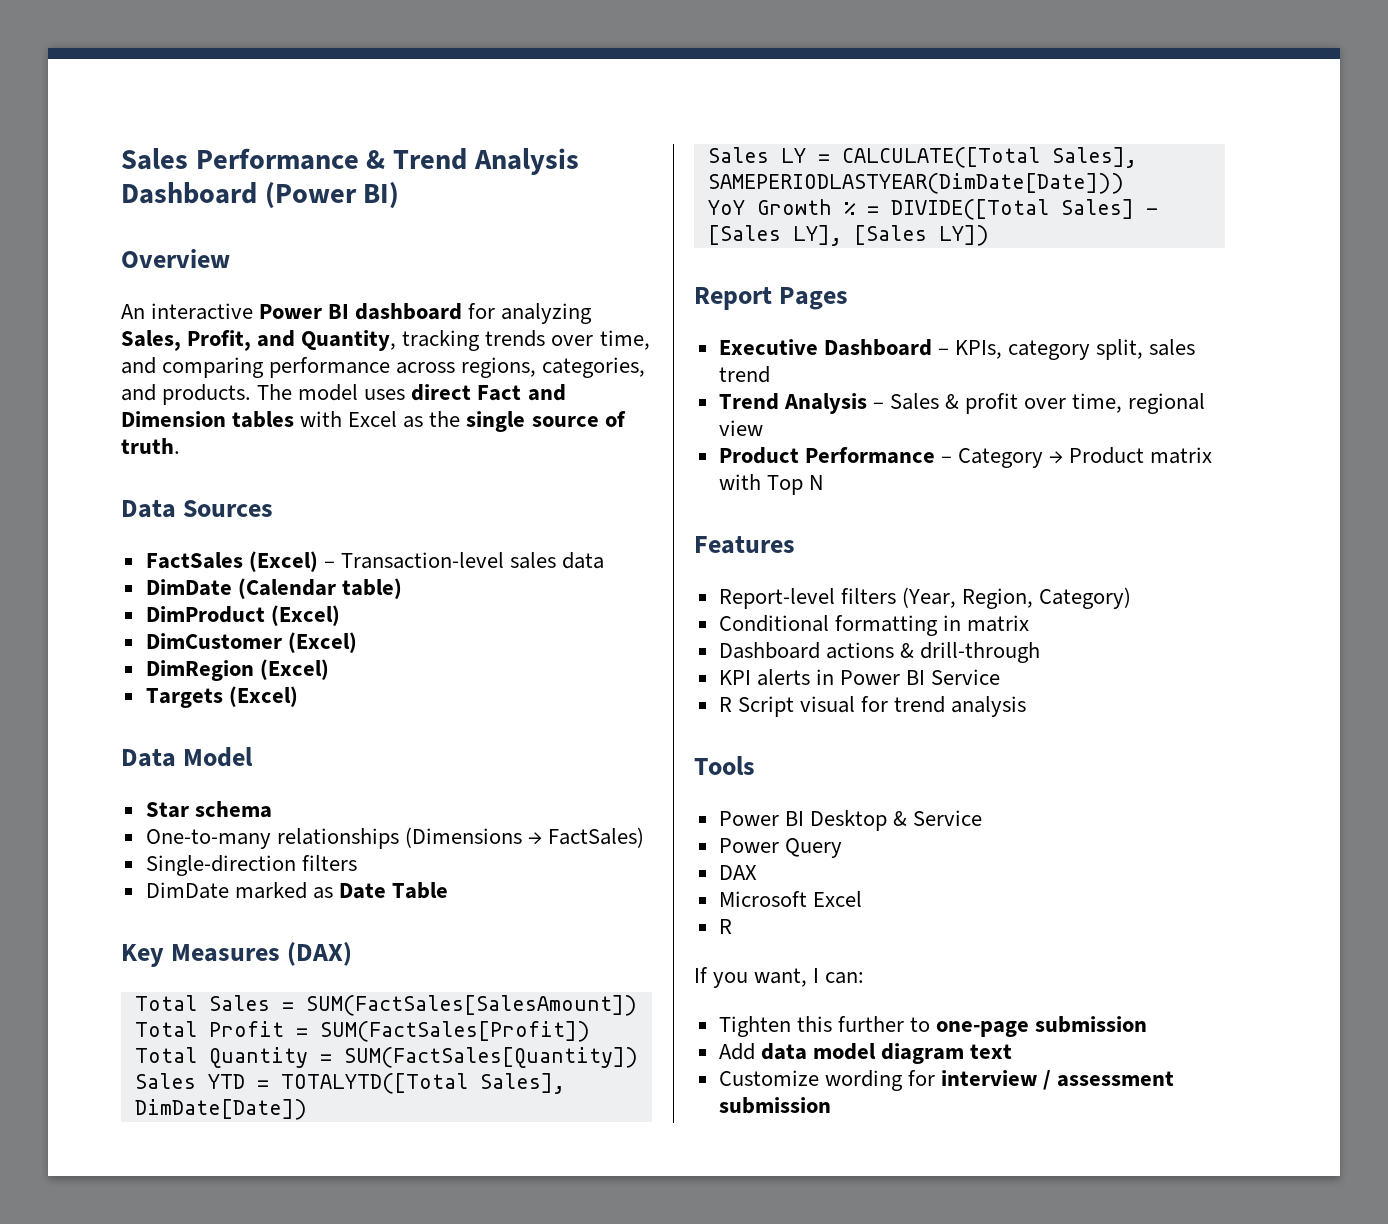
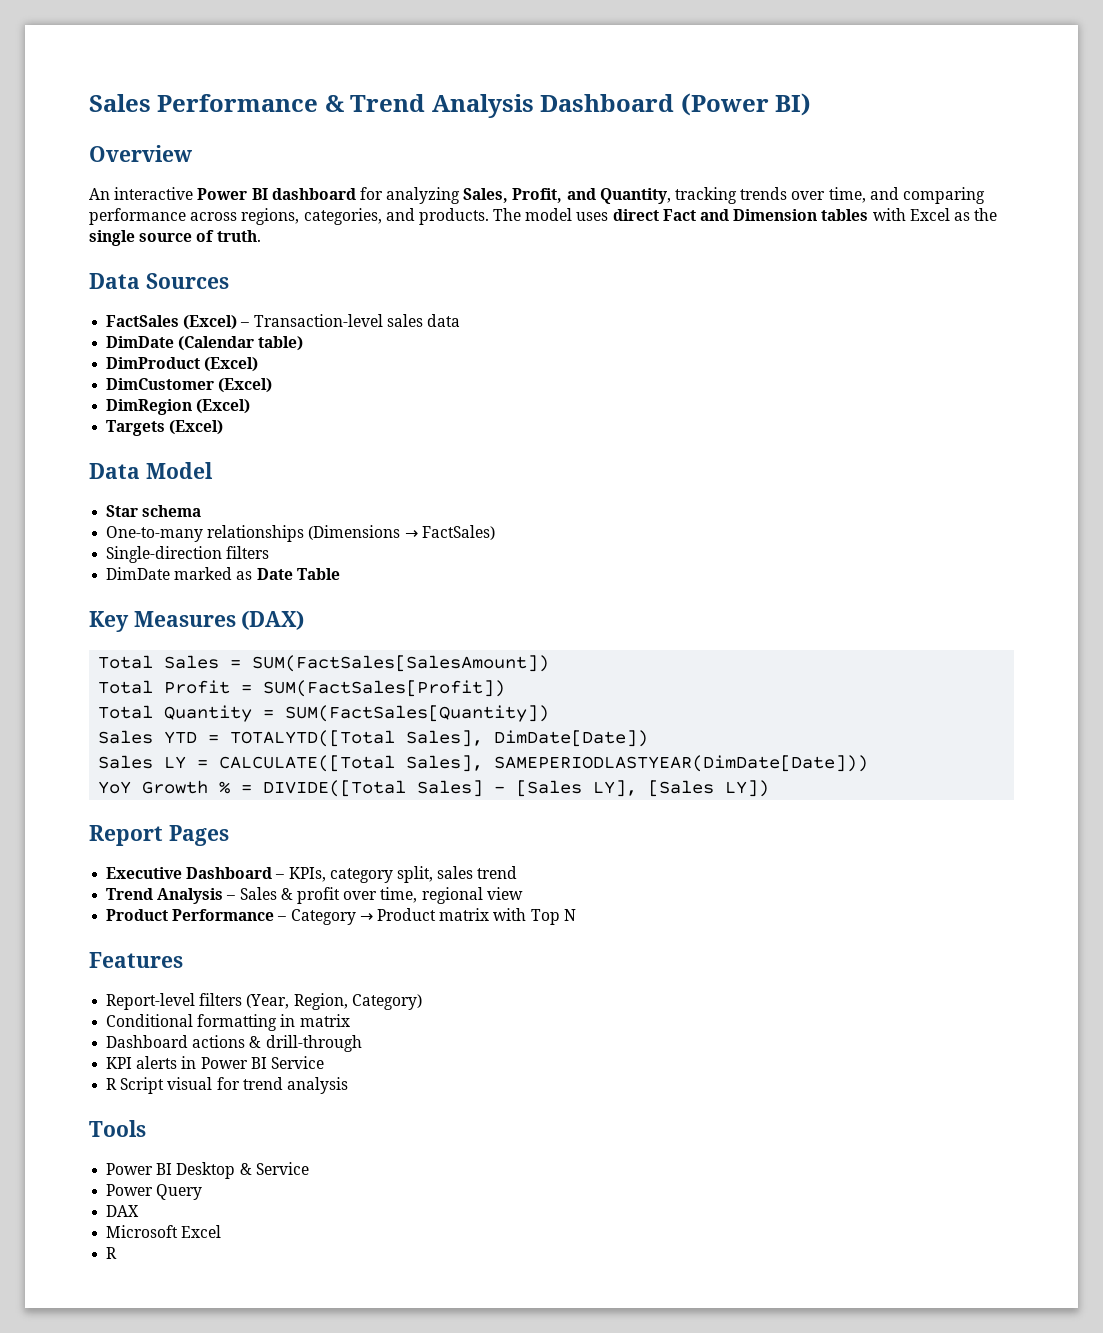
[694,967,865,988] [718,1016,1148,1037] [718,1043,1013,1064] [718,1070,1175,1091] [718,1097,831,1114] // If you want, I can: // Tighten this further to one-page submission // Add data model diagram text // Customize wording for interview / assessment submission -> (118, 1253) none

